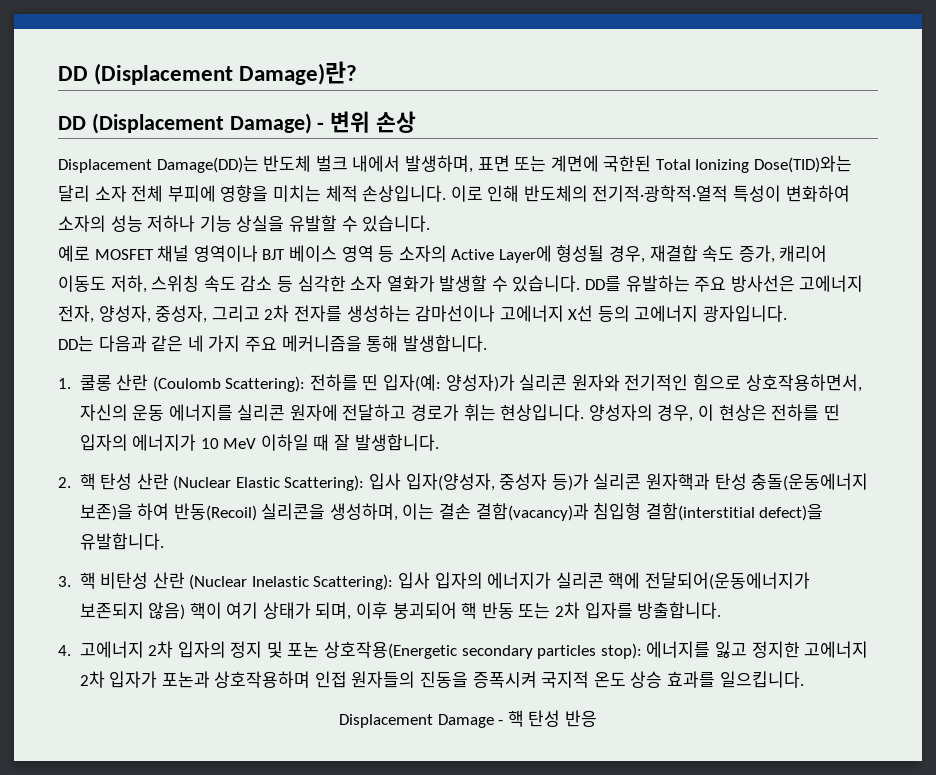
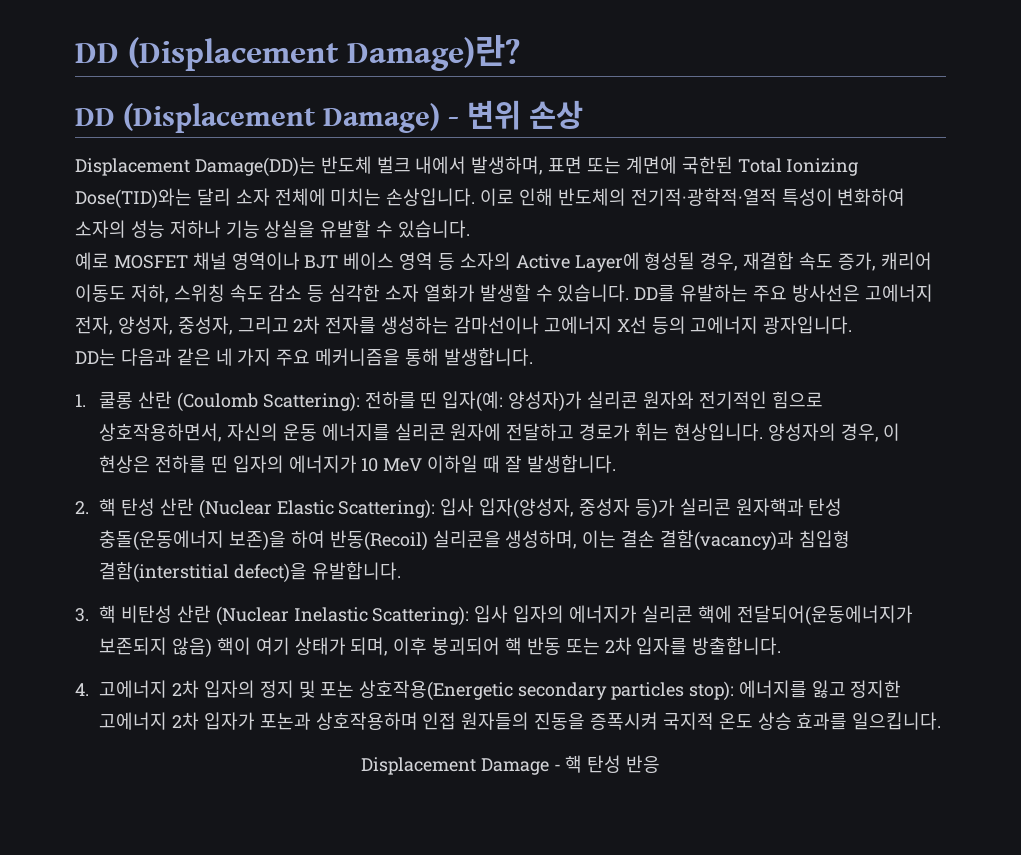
[131,185,358,202] 전체 부피에 영향을 미치는 체적 -> [274,188,382,206] 전체에 미치는

